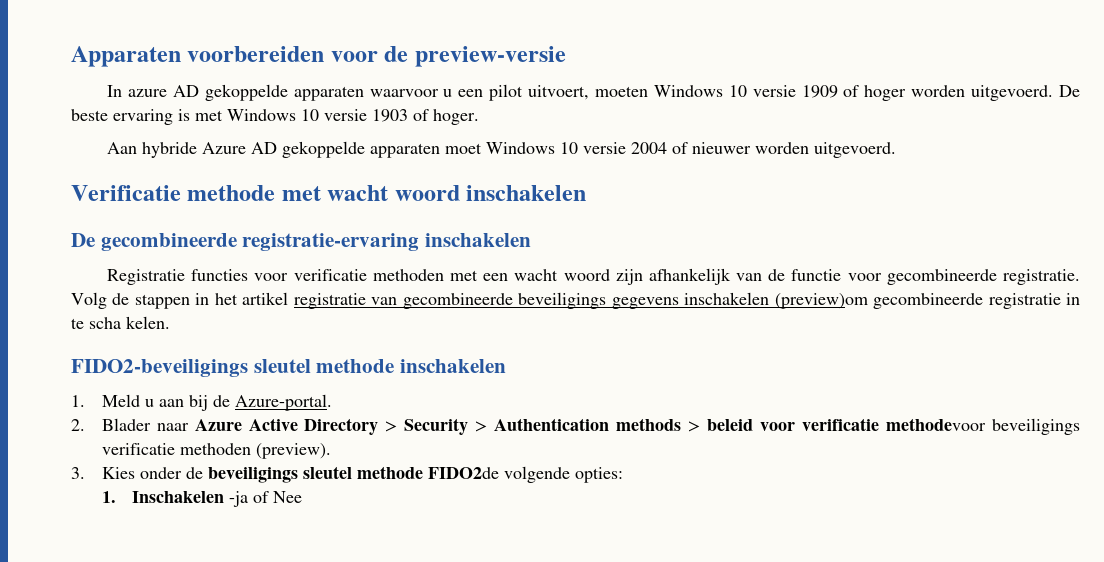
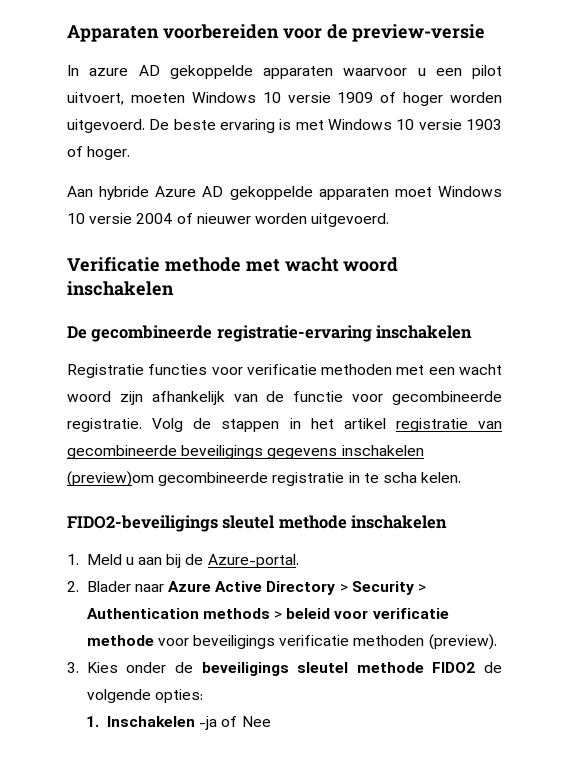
[886,418,987,431] methodevoor -> [86,635,189,646] methode voor
[427,467,499,479] FIDO2de -> [432,662,502,673] FIDO2 de

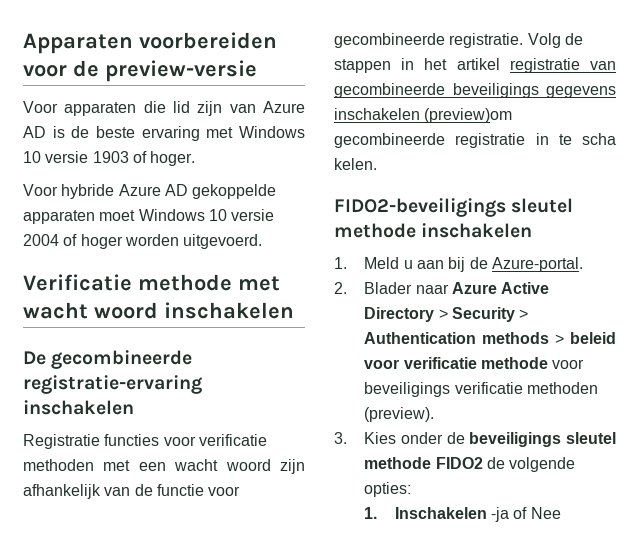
[67,65,502,79] [67,92,502,106] [67,119,170,133] In azure AD gekoppelde apparaten waarvoor u een pilot uitvoert, moeten Windows 10 versie 1909 of hoger worden uitgevoerd. De -> [23,101,305,116] [23,126,90,138] Voor apparaten die lid zijn van Azure AD is de
[279,119,292,130] is -> (200, 133) none
[67,186,93,197] Aan -> [23,184,58,196] Voor
[196,213,251,224] nieuwer -> [80,234,123,249] hoger

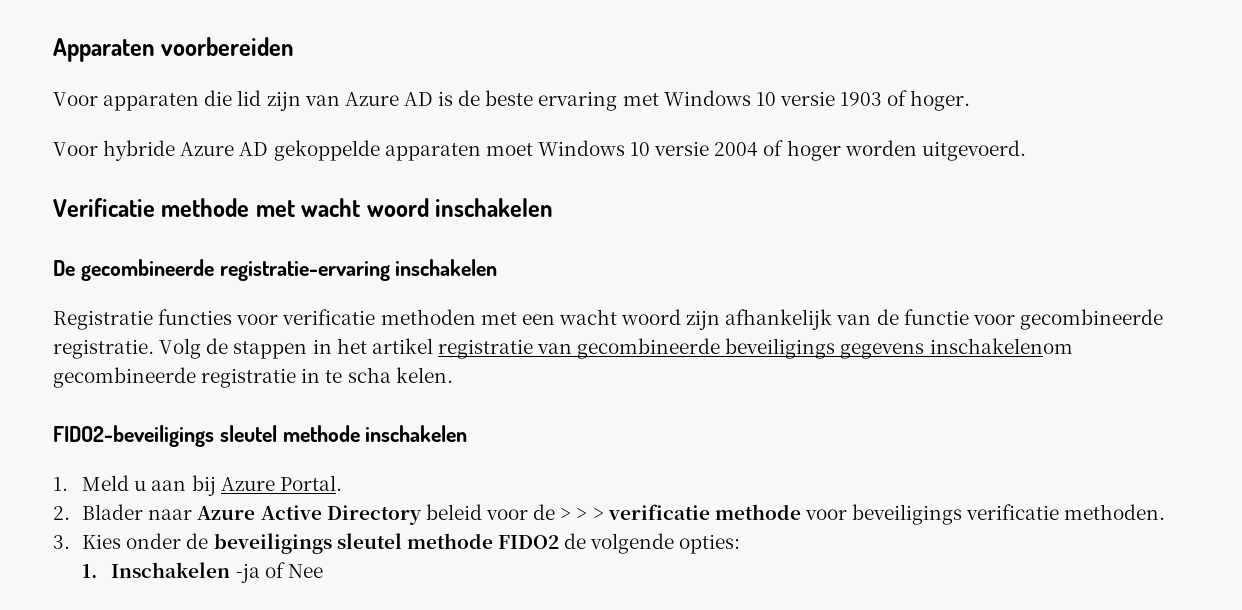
[23,60,257,82] voor de preview-versie -> (295, 46) none
[334,108,513,123] inschakelen (preview)om -> [929,338,1073,354] inschakelenom
[469,257,583,272] de Azure-portal. -> [220,475,342,491] Azure Portal.
[438,307,529,322] [364,332,616,344] [364,359,400,369] > Security > Authentication methods > beleid voor -> [425,504,604,520] beleid voor de > > >
[526,382,598,394] [364,407,435,422] methoden (preview). -> [1064,504,1166,520] methoden.

